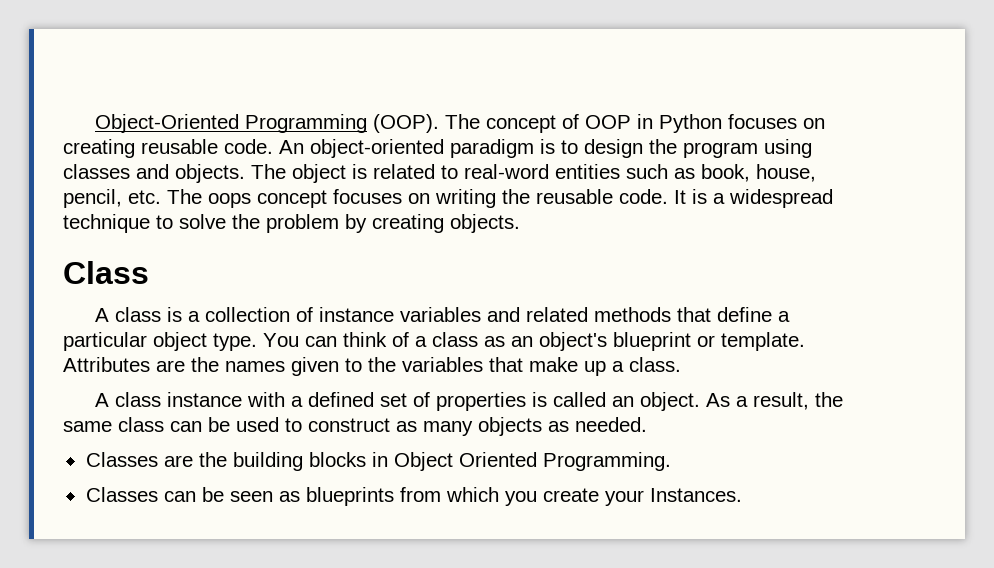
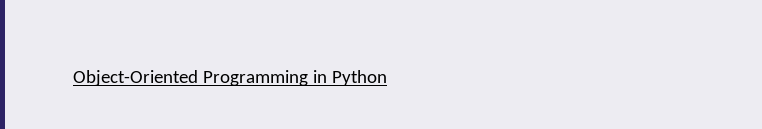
[373,114,826,133] [63,139,812,158] [63,164,816,183] [63,189,833,208] [63,214,520,233] [63,261,149,284] [95,307,791,322] [63,332,805,351] [63,357,681,376] [95,392,844,411] [63,417,647,436] [85,452,671,471] [85,487,742,506] (OOP). The concept of OOP in Python focuses on creating reusable code. An object-oriented paradigm is to design the program using classes and objects. The object is related to real-word entities such as book, house, pencil, etc. The oops concept focuses on writing the reusable code. It is a widespread technique to solve the problem by creating objects. // Class // A class is a collection of instance variables and related methods that define a particular object type. You can think of a class as an object's blueprint or template. Attributes are the names given to the variables that make up a class. // A class instance with a defined set of properties is called an object. As a result, the same class can be used to construct as many objects as needed. // Classes are the building blocks in Object Oriented Programming. // Classes can be seen as blueprints from which you create your Instances. -> [312,70,387,86] in Python

